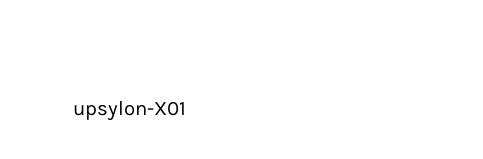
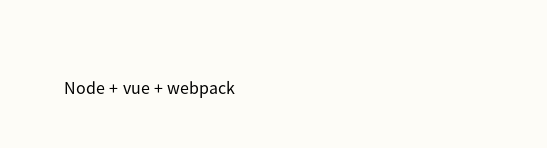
[73,101,186,121] upsylon-X01 -> [64,80,236,98] Node + vue + webpack

